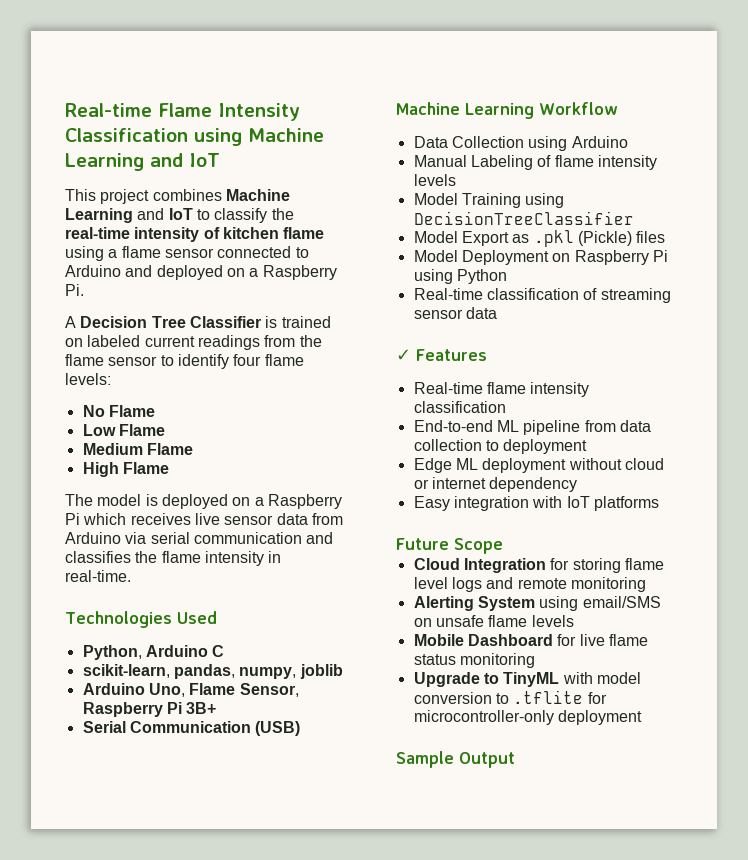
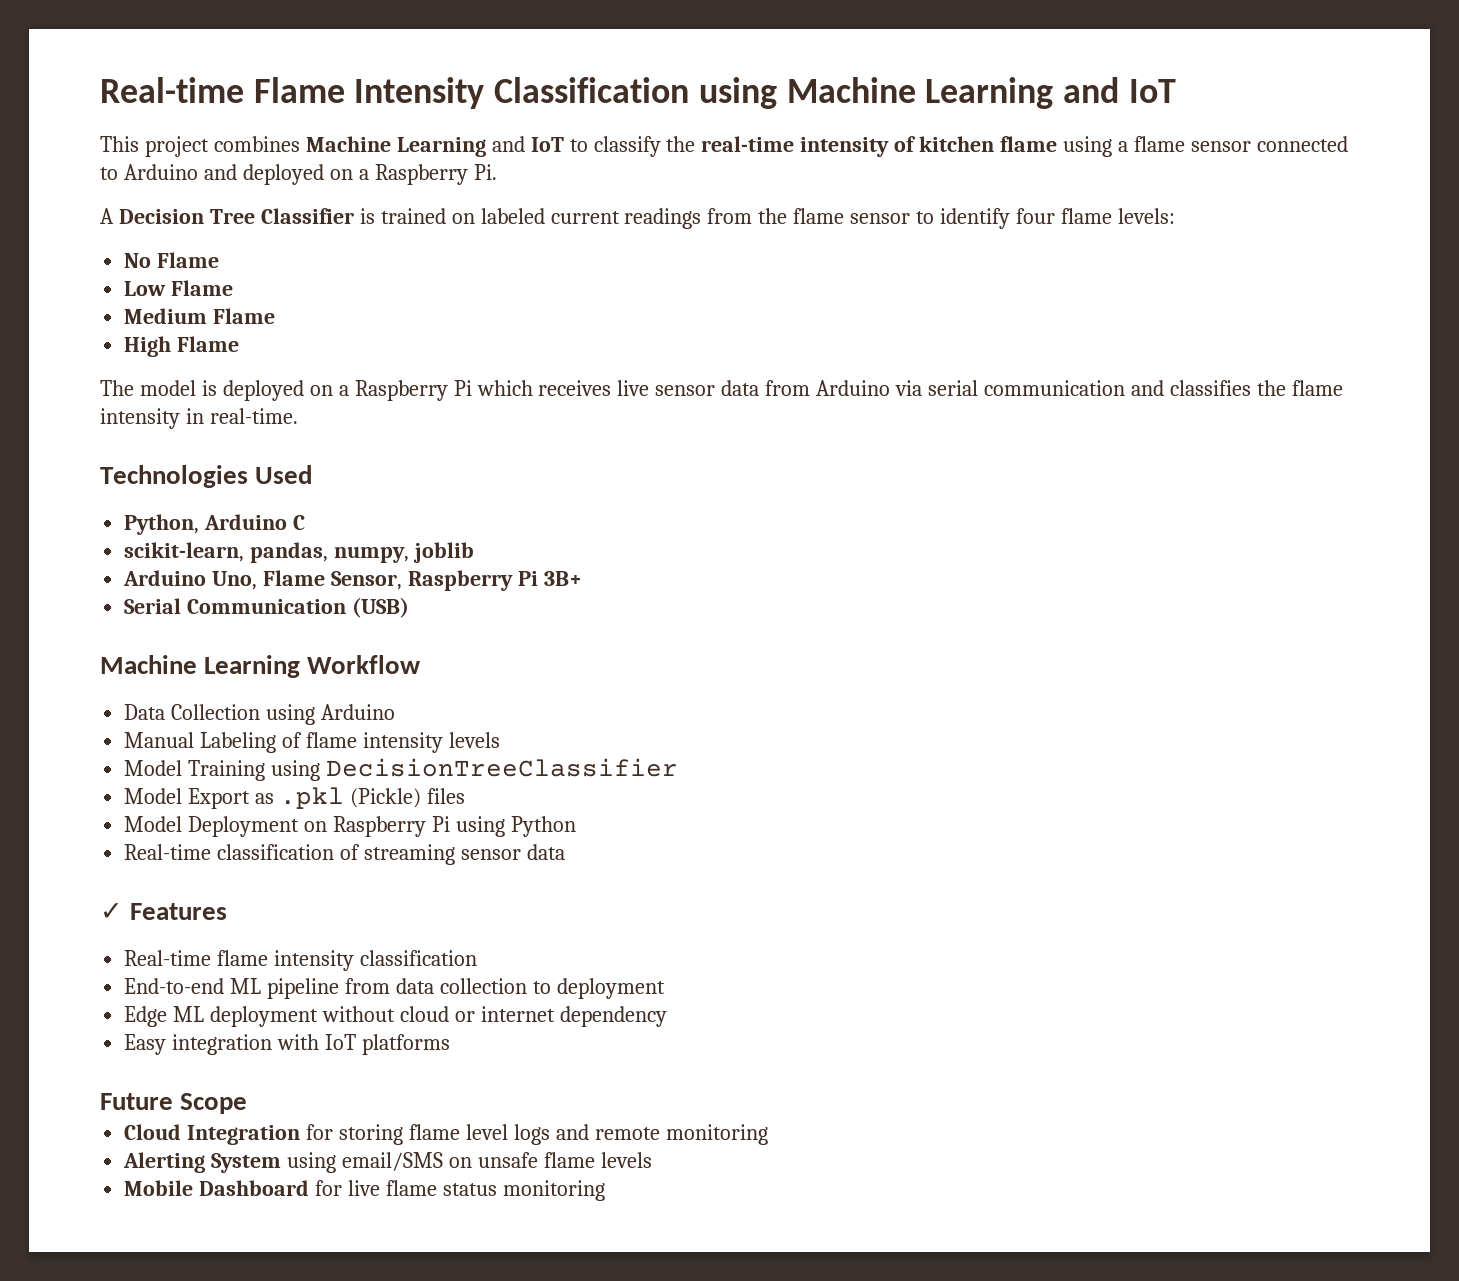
[413,672,641,687] [413,690,607,704] [413,710,642,725] [396,751,515,768] // Upgrade to TinyML with model conversion to .tflite for microcontroller-only deployment // Sample Output -> (605, 1190) none

